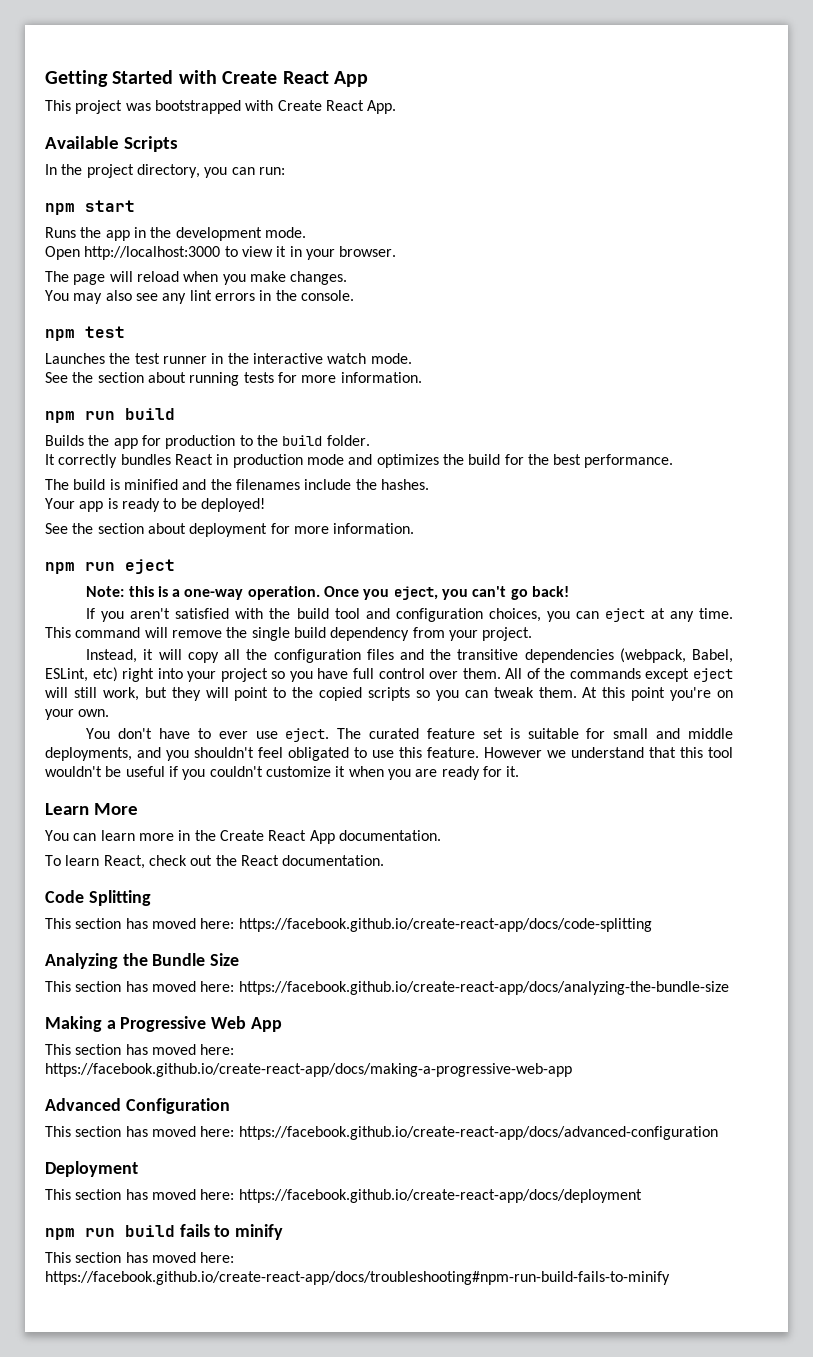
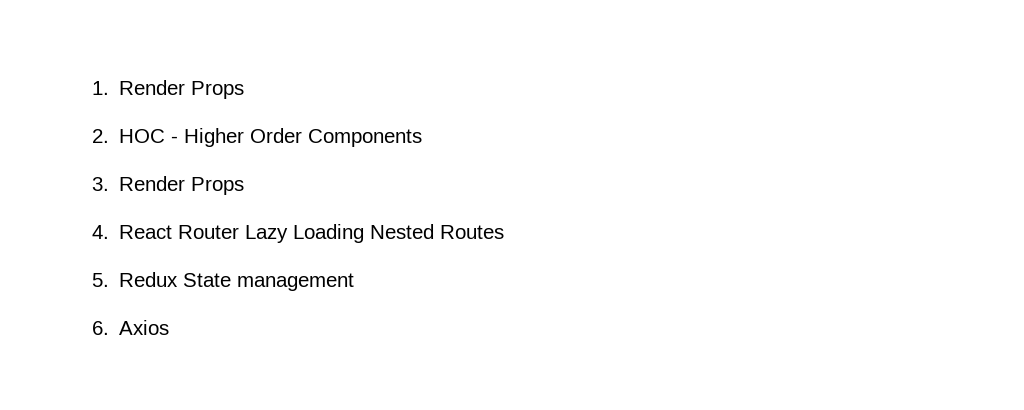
[45,70,368,87] [45,100,397,114] [45,136,178,152] [45,164,285,178] [45,200,135,215] [45,227,306,241] [45,246,397,260] [45,271,348,285] [45,290,354,304] [45,326,125,341] [45,353,412,364] [45,372,422,386] [45,408,175,423] [45,435,370,449] [45,454,674,468] [45,479,429,490] [45,498,265,512] [45,523,415,537] [45,559,175,574] [86,586,570,600] [86,608,733,622] [45,627,533,641] [86,648,734,663] [45,667,733,682] [45,687,733,701] [45,709,110,720] [86,728,733,742] [45,747,733,761] [45,766,520,780] [45,803,138,815] [45,830,441,844] [45,855,385,869] [45,890,151,906] [45,918,652,932] [45,953,240,969] [45,981,729,995] [45,1016,282,1032] [45,1044,235,1055] [45,1063,572,1077] [45,1098,230,1114] [45,1126,718,1140] [45,1161,138,1177] [45,1189,642,1203] [45,1224,284,1240] [45,1252,235,1263] [45,1271,670,1285] Getting Started with Create React App // This project was bootstrapped with Create React App. // Available Scripts // In the project directory, you can run: // npm start // Runs the app in the development mode. // Open http://localhost:3000 to view it in your browser. // The page will reload when you make changes. // You may also see any lint errors in the console. // npm test // Launches the test runner in the interactive watch mode. // See the section about running tests for more information. // npm run build // Builds the app for production to the build folder. // It correctly bundles React in production mode and optimizes the build for the best performance. // The build is minified and the filenames include the hashes. // Your app is ready to be deployed! // See the section about deployment for more information. // npm run eject // Note: this is a one-way operation. Once you eject, you can't go back! // If you aren't satisfied with the build tool and configuration choices, you can eject at any time. This command will remove the single build dependency from your project. // Instead, it will copy all the configuration files and the transitive dependencies (webpack, Babel, ESLint, etc) right into your project so you have full control over them. All of the commands except eject will still work, but they will point to the copied scripts so you can tweak them. At this point you're on your own. // You don't have to ever use eject. The curated feature set is suitable for small and middle deployments, and you shouldn't feel obligated to use this feature. However we understand that this tool wouldn't be useful if you couldn't customize it when you are ready for it. // Learn More // You can learn more in the Create React App documentation. // To learn React, check out the React documentation. // Code Splitting // This section has moved here: https://facebook.github.io/create-react-app/docs/code-splitting // Analyzing the Bundle Size // This section has moved here: https://facebook.github.io/create-react-app/docs/analyzing-the-bundle-size // Making a Progressive Web App // This section has moved here: https://facebook.github.io/create-react-app/docs/making-a-progressive-web-app // Advanced Configuration // This section has moved here: https://facebook.github.io/create-react-app/docs/advanced-configuration // Deployment // This section has moved here: https://facebook.github.io/create-react-app/docs/deployment // npm run build fails to minify // This section has moved here: https://facebook.github.io/create-react-app/docs/troubleshooting#npm-run-build-fails-to-minify -> [92,80,245,99] [92,128,423,147] [92,176,245,195] [92,224,505,243] [92,272,355,291] [92,320,170,335] 1. Render Props // 2. HOC - Higher Order Components // 3. Render Props // 4. React Router Lazy Loading Nested Routes // 5. Redux State management // 6. Axios

